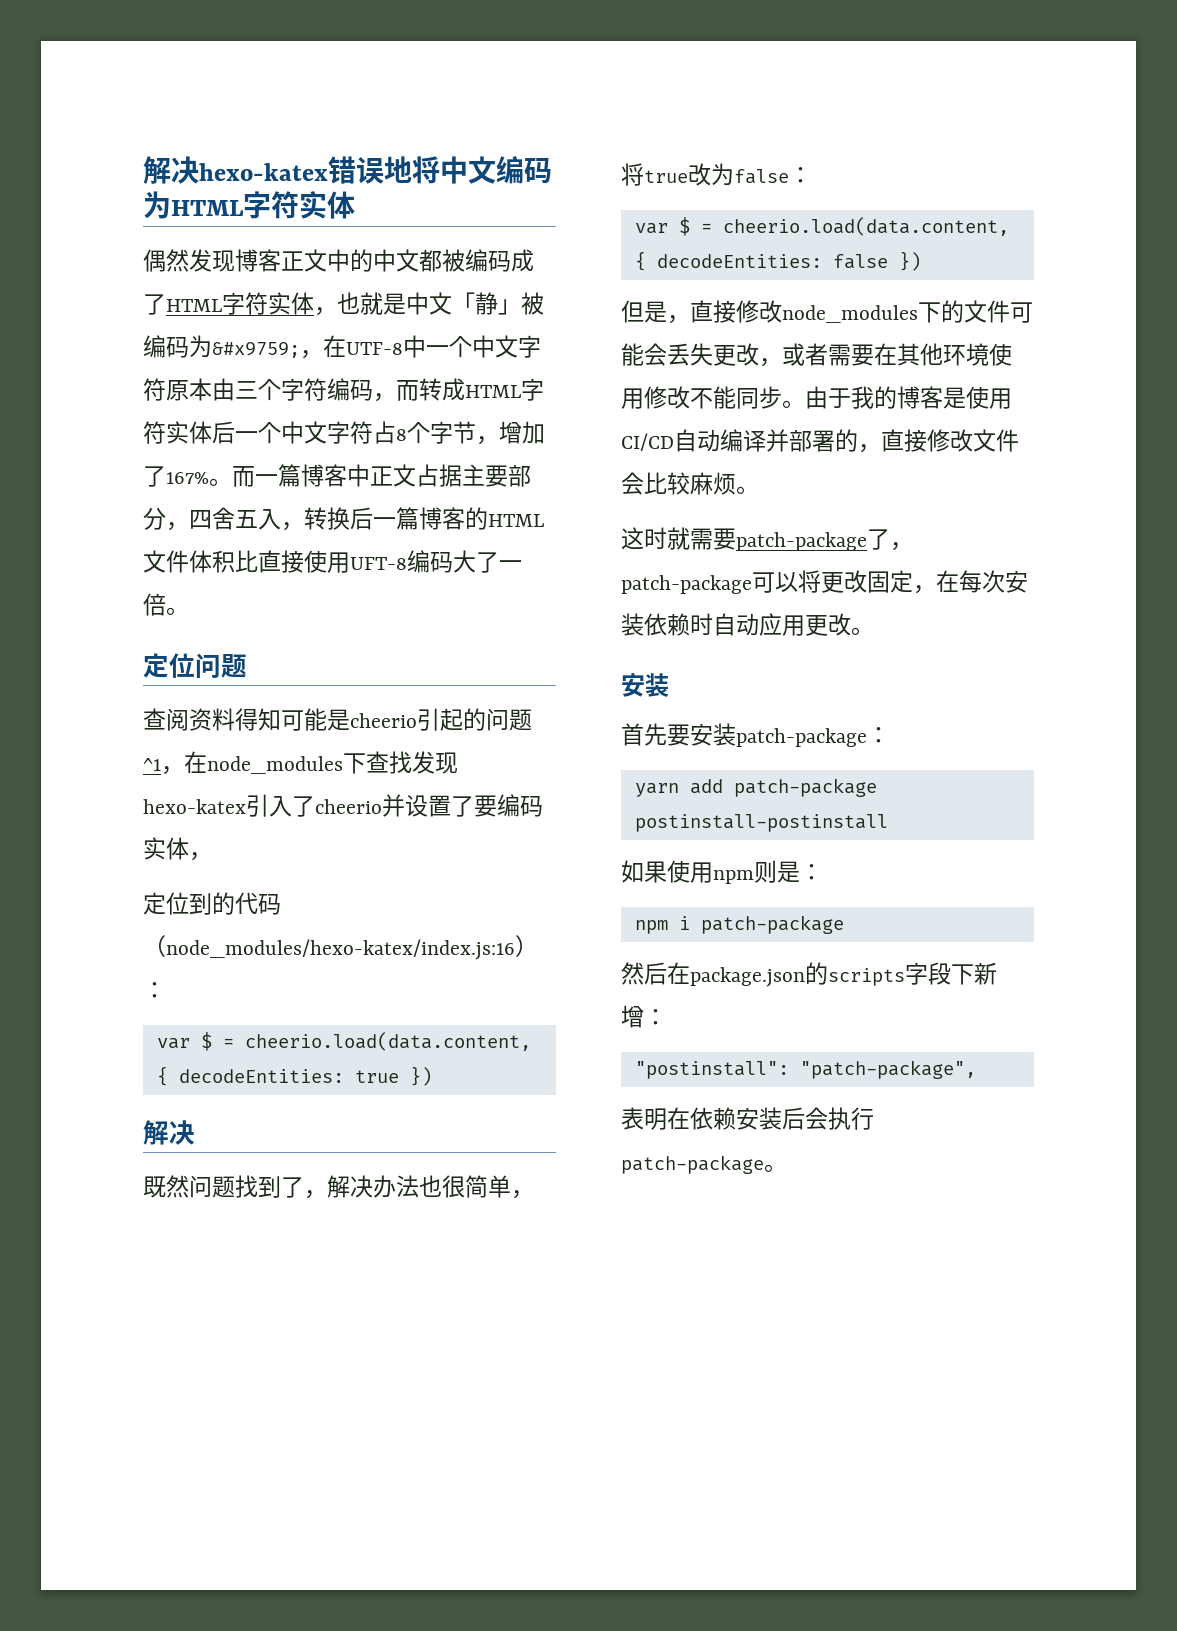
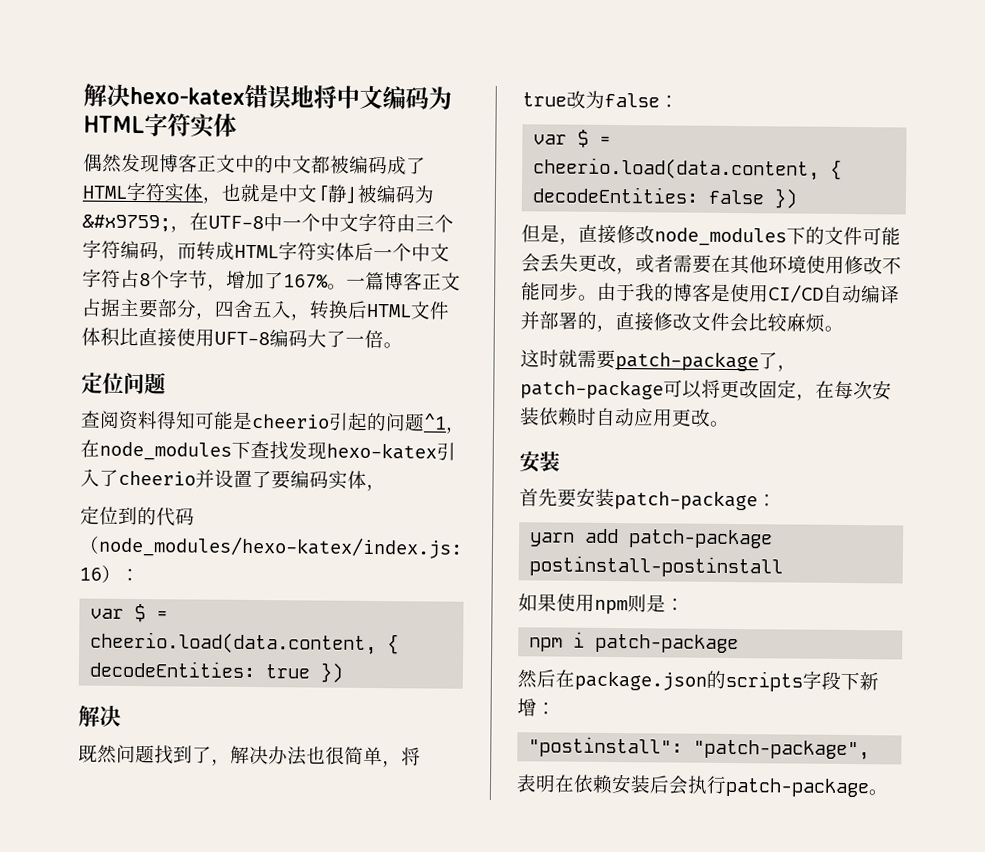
[166,378,212,401] 原本 -> (397, 223) none
[232,464,370,487] 而一篇博客中 -> [346,271,423,291] 一篇博客
[373,507,488,530] 一篇博客的 -> (368, 309) none

